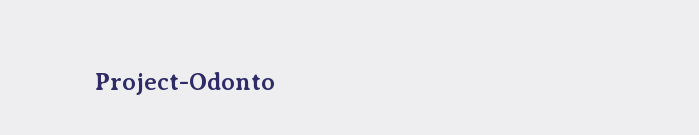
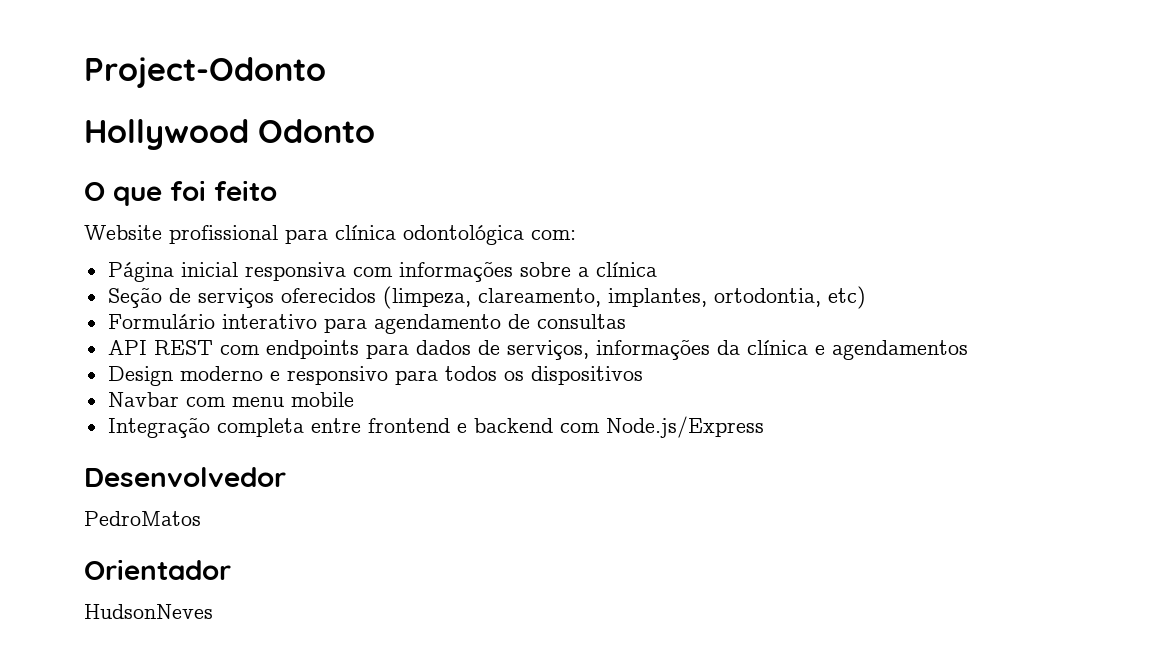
(275, 83) none -> [84,119,375,150] [84,180,277,206] [84,225,576,245] [107,261,657,282] [107,286,866,309] [107,314,626,334] [107,339,968,360] [107,366,643,386] [107,392,354,407] [107,416,764,438] [84,467,286,487] [84,511,201,526] [84,559,231,580] [84,604,213,619] // Hollywood Odonto // O que foi feito // Website profissional para clínica odontológica com: // Página inicial responsiva com informações sobre a clínica // Seção de serviços oferecidos (limpeza, clareamento, implantes, ortodontia, etc) // Formulário interativo para agendamento de consultas // API REST com endpoints para dados de serviços, informações da clínica e agendamentos // Design moderno e responsivo para todos os dispositivos // Navbar com menu mobile // Integração completa entre frontend e backend com Node.js/Express // Desenvolvedor // PedroMatos // Orientador // HudsonNeves

